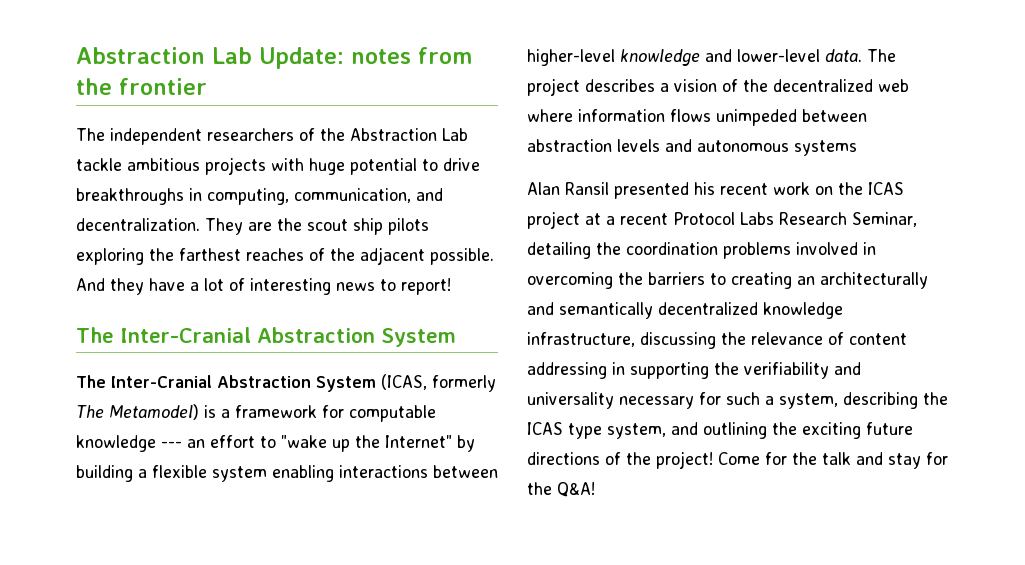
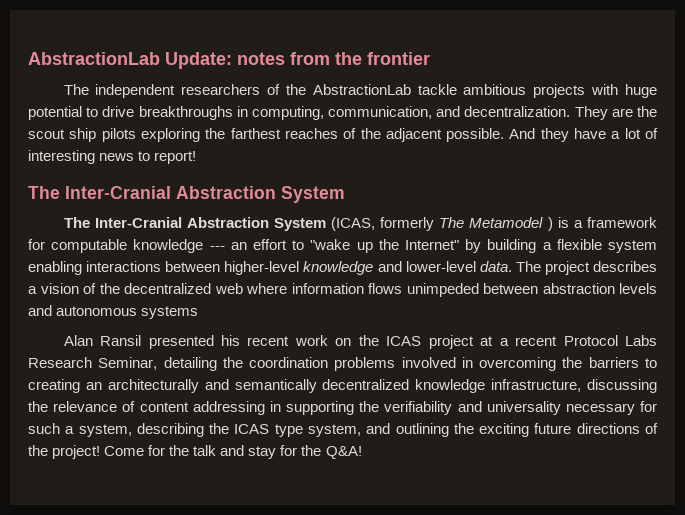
[76,47,252,64] Abstraction Lab -> [28,52,160,65] AbstractionLab
[350,128,468,141] Abstraction Lab -> [312,84,411,95] AbstractionLab
[109,404,199,420] Metamodel) -> [469,217,553,231] Metamodel )

